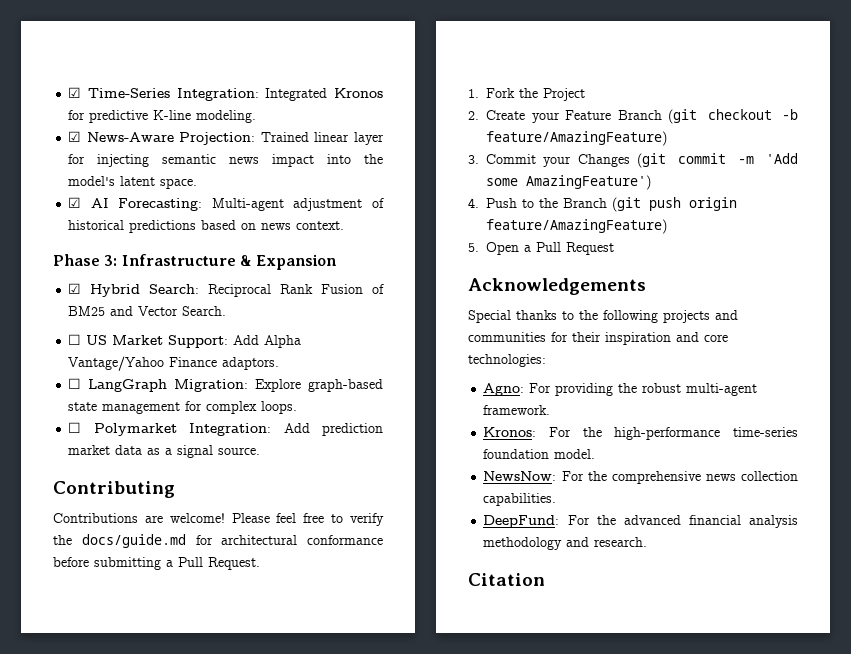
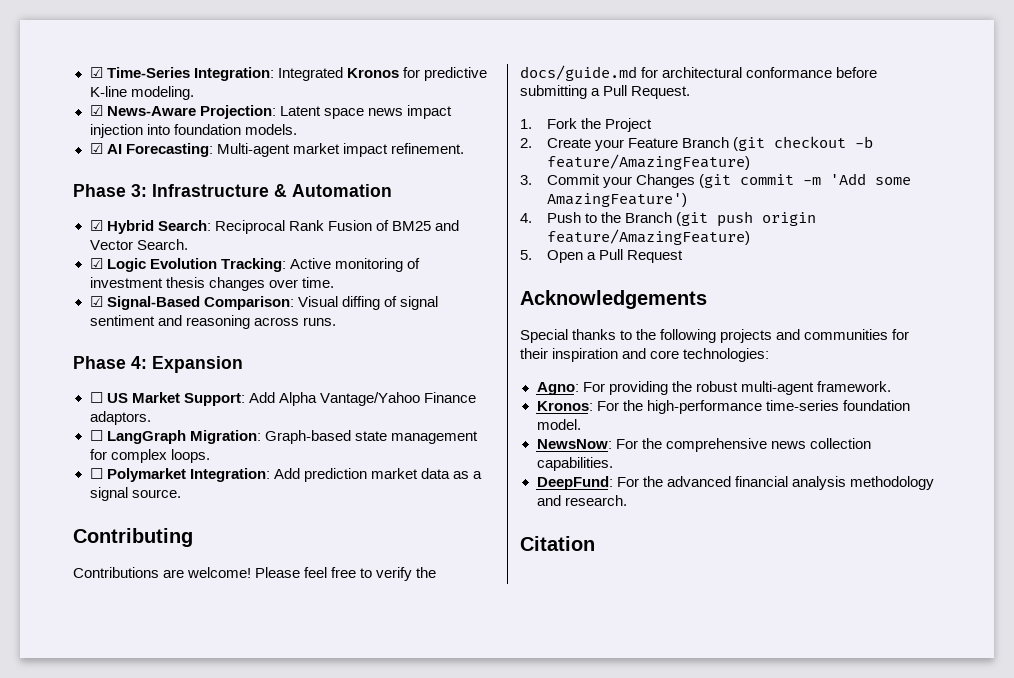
[260,132,384,145] [68,154,383,167] [68,176,198,189] [68,197,384,211] [68,220,345,233] Trained linear layer for injecting semantic news impact into the model's latent space. // ☑ AI Forecasting: Multi-agent adjustment of historical predictions based on news context. -> [279,105,452,119] [89,124,297,138] [89,143,464,157] Latent space news impact injection into foundation models. // ☑ AI Forecasting: Multi-agent market impact refinement.
[256,254,338,270] Expansion -> [292,184,392,197] Automation
(227, 311) none -> [89,258,420,272] [89,277,334,291] [89,296,438,310] [89,315,336,329] [73,356,243,373] // ☑ Logic Evolution Tracking: Active monitoring of investment thesis changes over time. // ☑ Signal-Based Comparison: Visual diffing of signal sentiment and reasoning across runs. // Phase 4: Expansion
[255,379,383,392] Explore graph-based -> [264,430,351,444] Graph-based

